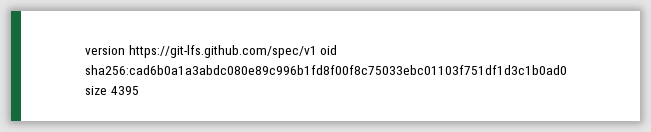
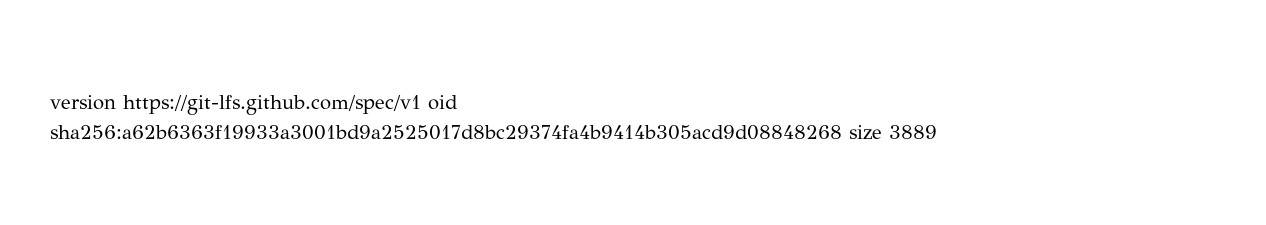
[85,65,567,75] [85,86,139,95] sha256:cad6b0a1a3abdc080e89c996b1fd8f00f8c75033ebc01103f751df1d3c1b0ad0 size 4395 -> [50,125,937,140] sha256:a62b6363f19933a3001bd9a2525017d8bc29374fa4b9414b305acd9d08848268 size 3889

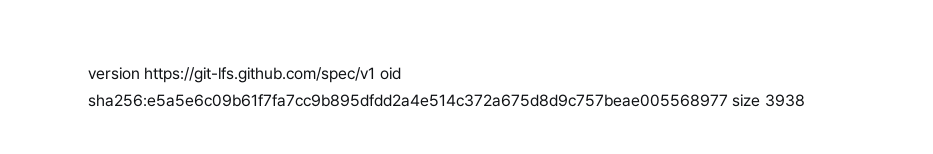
[50,125,937,140] sha256:a62b6363f19933a3001bd9a2525017d8bc29374fa4b9414b305acd9d08848268 size 3889 -> [88,94,805,107] sha256:e5a5e6c09b61f7fa7cc9b895dfdd2a4e514c372a675d8d9c757beae005568977 size 3938

